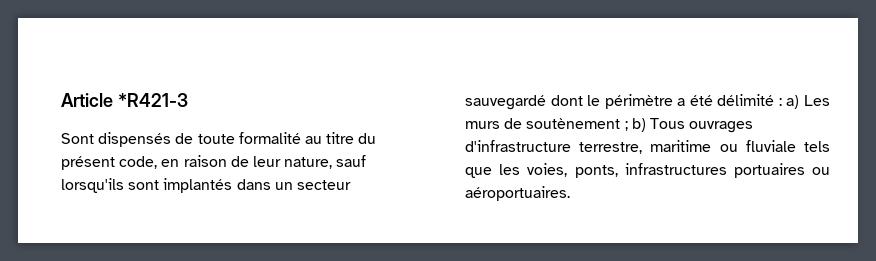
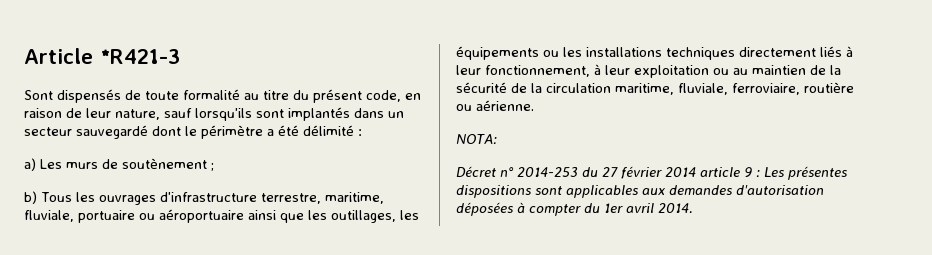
(782, 102) none -> (362, 132) //
(628, 126) none -> (214, 166) //
(685, 123) none -> [75,192,95,202] les
[650,140,830,152] [465,163,830,178] [465,186,570,201] maritime ou fluviale tels que les voies, ponts, infrastructures portuaires ou aéroportuaires. -> [324,192,384,204] [24,209,419,223] [456,46,853,60] [456,64,841,78] [456,82,854,95] [456,100,534,111] [456,134,497,145] [456,166,847,180] [456,185,824,198] [456,202,693,216] maritime, fluviale, portuaire ou aéroportuaire ainsi que les outillages, les équipements ou les installations techniques directement liés à leur fonctionnement, à leur exploitation ou au maintien de la sécurité de la circulation maritime, fluviale, ferroviaire, routière ou aérienne. // NOTA: // Décret n° 2014-253 du 27 février 2014 article 9 : Les présentes dispositions sont applicables aux demandes d'autorisation déposées à compter du 1er avril 2014.

